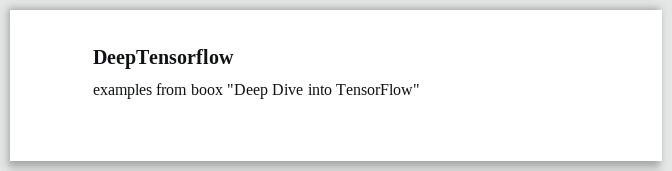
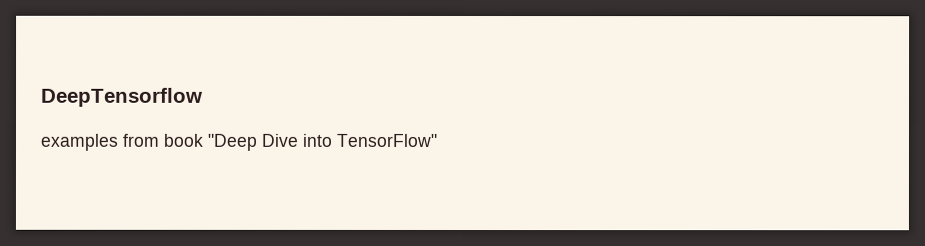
[190,84,223,95] boox -> [163,133,203,147] book

